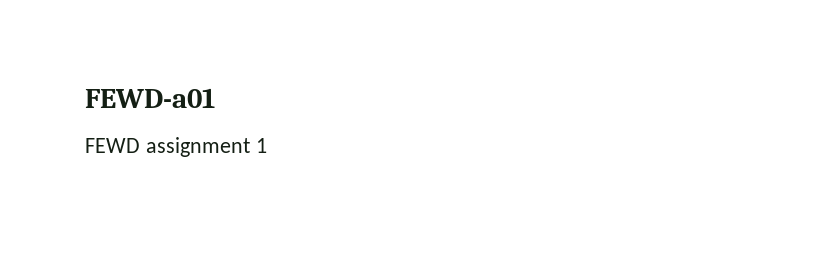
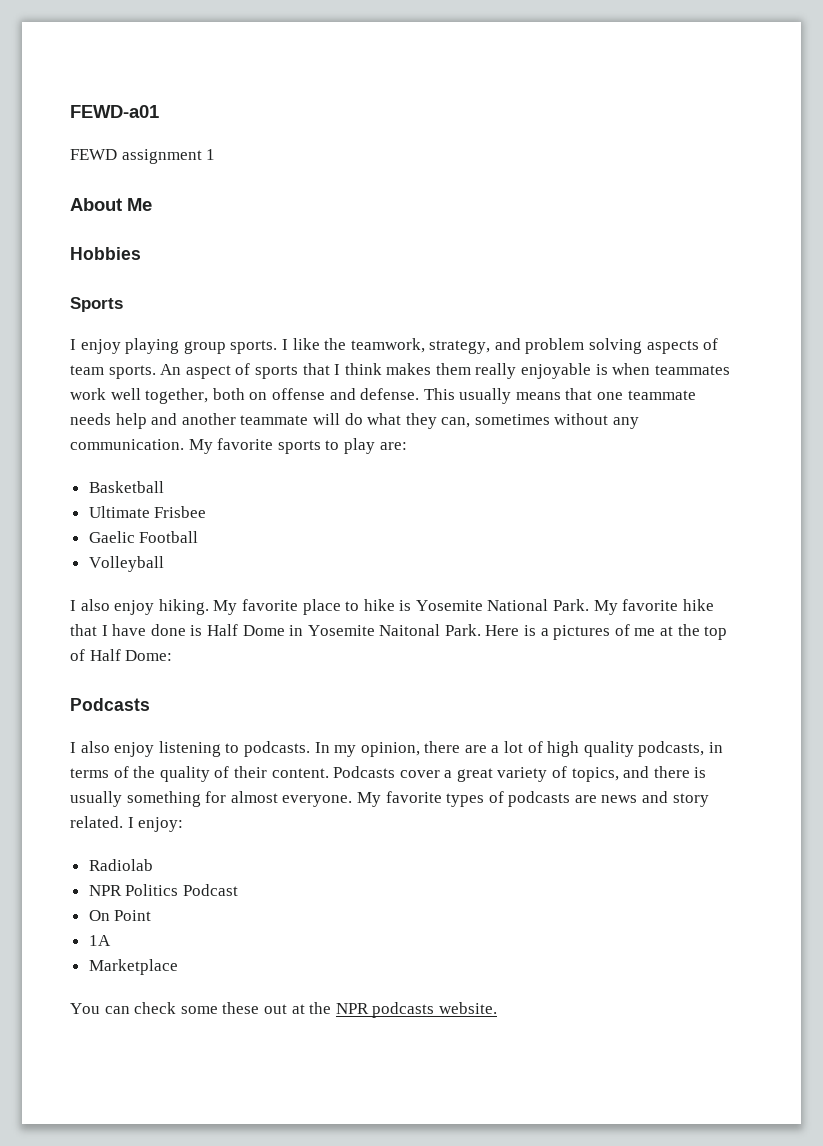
(267, 145) none -> [70,198,152,211] [70,247,141,260] [70,297,123,312] [70,338,719,354] [70,363,730,379] [70,388,696,404] [70,413,640,429] [70,438,407,454] [88,481,164,493] [88,506,207,518] [88,531,199,543] [88,556,164,572] [70,599,714,615] [70,624,728,640] [70,649,173,661] [70,698,150,711] [70,741,724,757] [70,766,707,782] [70,791,709,807] [70,816,184,832] [88,859,153,871] [88,884,238,896] [88,910,152,921] [88,935,111,946] [88,959,178,975] [70,1002,497,1018] // About Me // Hobbies // Sports // I enjoy playing group sports. I like the teamwork, strategy, and problem solving aspects of team sports. An aspect of sports that I think makes them really enjoyable is when teammates work well together, both on offense and defense. This usually means that one teammate needs help and another teammate will do what they can, sometimes without any communication. My favorite sports to play are: // Basketball // Ultimate Frisbee // Gaelic Football // Volleyball // I also enjoy hiking. My favorite place to hike is Yosemite National Park. My favorite hike that I have done is Half Dome in Yosemite Naitonal Park. Here is a pictures of me at the top of Half Dome: // Podcasts // I also enjoy listening to podcasts. In my opinion, there are a lot of high quality podcasts, in terms of the quality of their content. Podcasts cover a great variety of topics, and there is usually something for almost everyone. My favorite types of podcasts are news and story related. I enjoy: // Radiolab // NPR Politics Podcast // On Point // 1A // Marketplace // You can check some these out at the NPR podcasts website.

